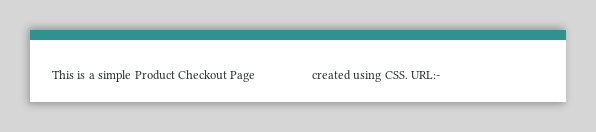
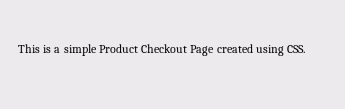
[411,71,441,79] URL:- -> (306, 49) none

